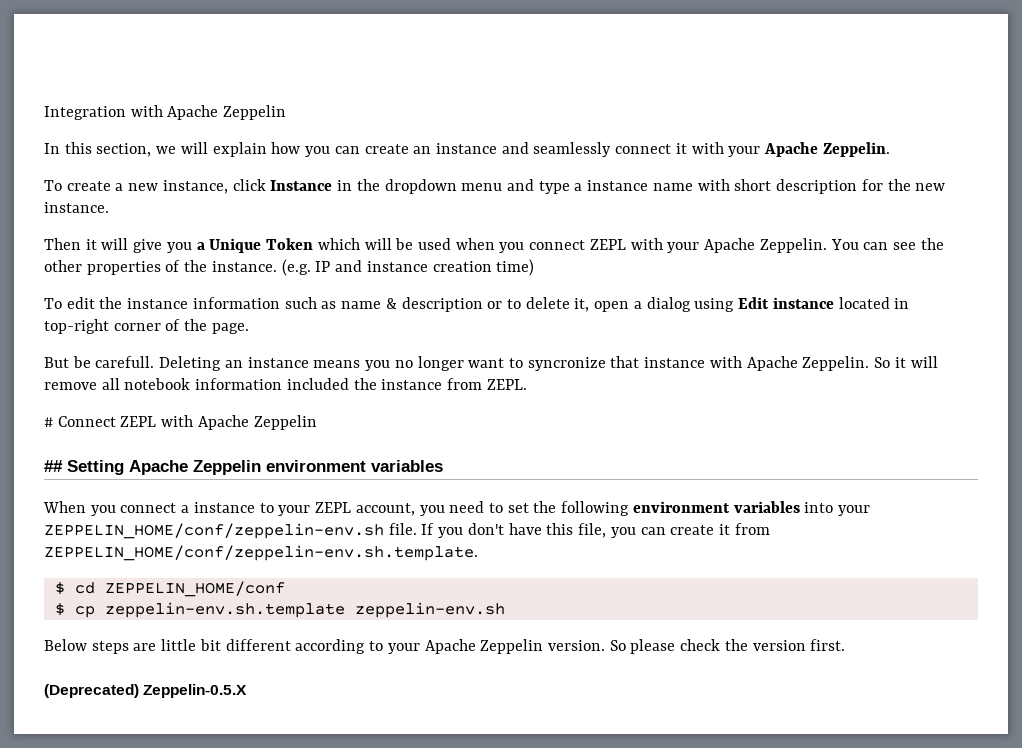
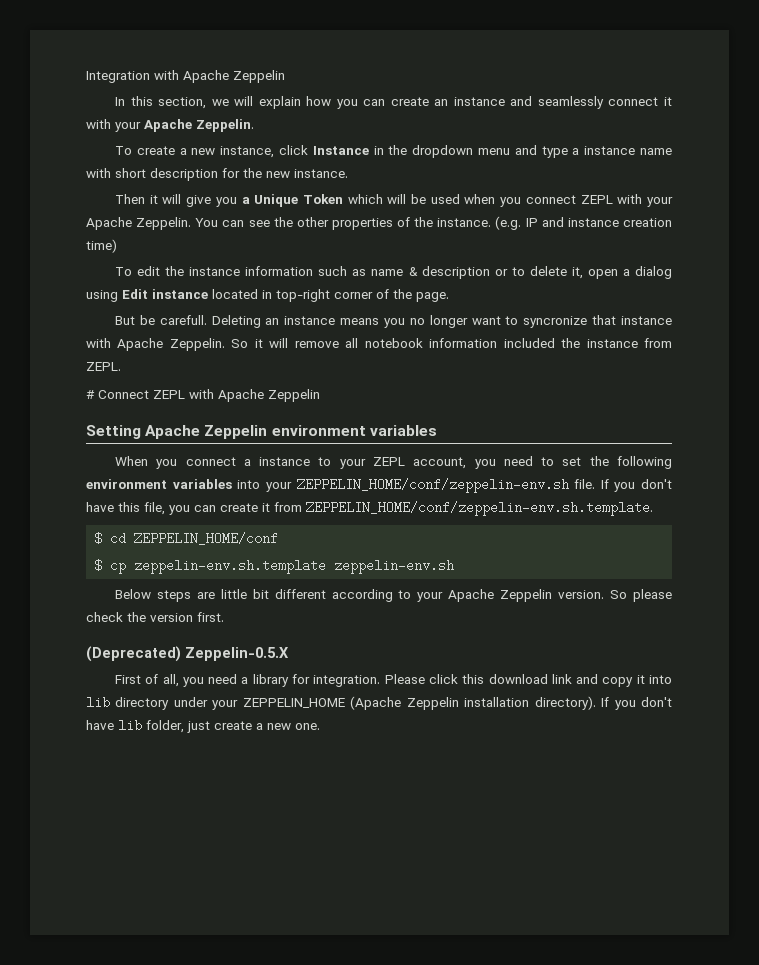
[44,460,63,472] ## -> (320, 395) none
(248, 691) none -> [115,674,673,687] [86,696,673,710] [86,719,320,733] // First of all, you need a library for integration. Please click this download link and copy it into lib directory under your ZEPPELIN_HOME (Apache Zeppelin installation directory). If you don't have lib folder, just create a new one.

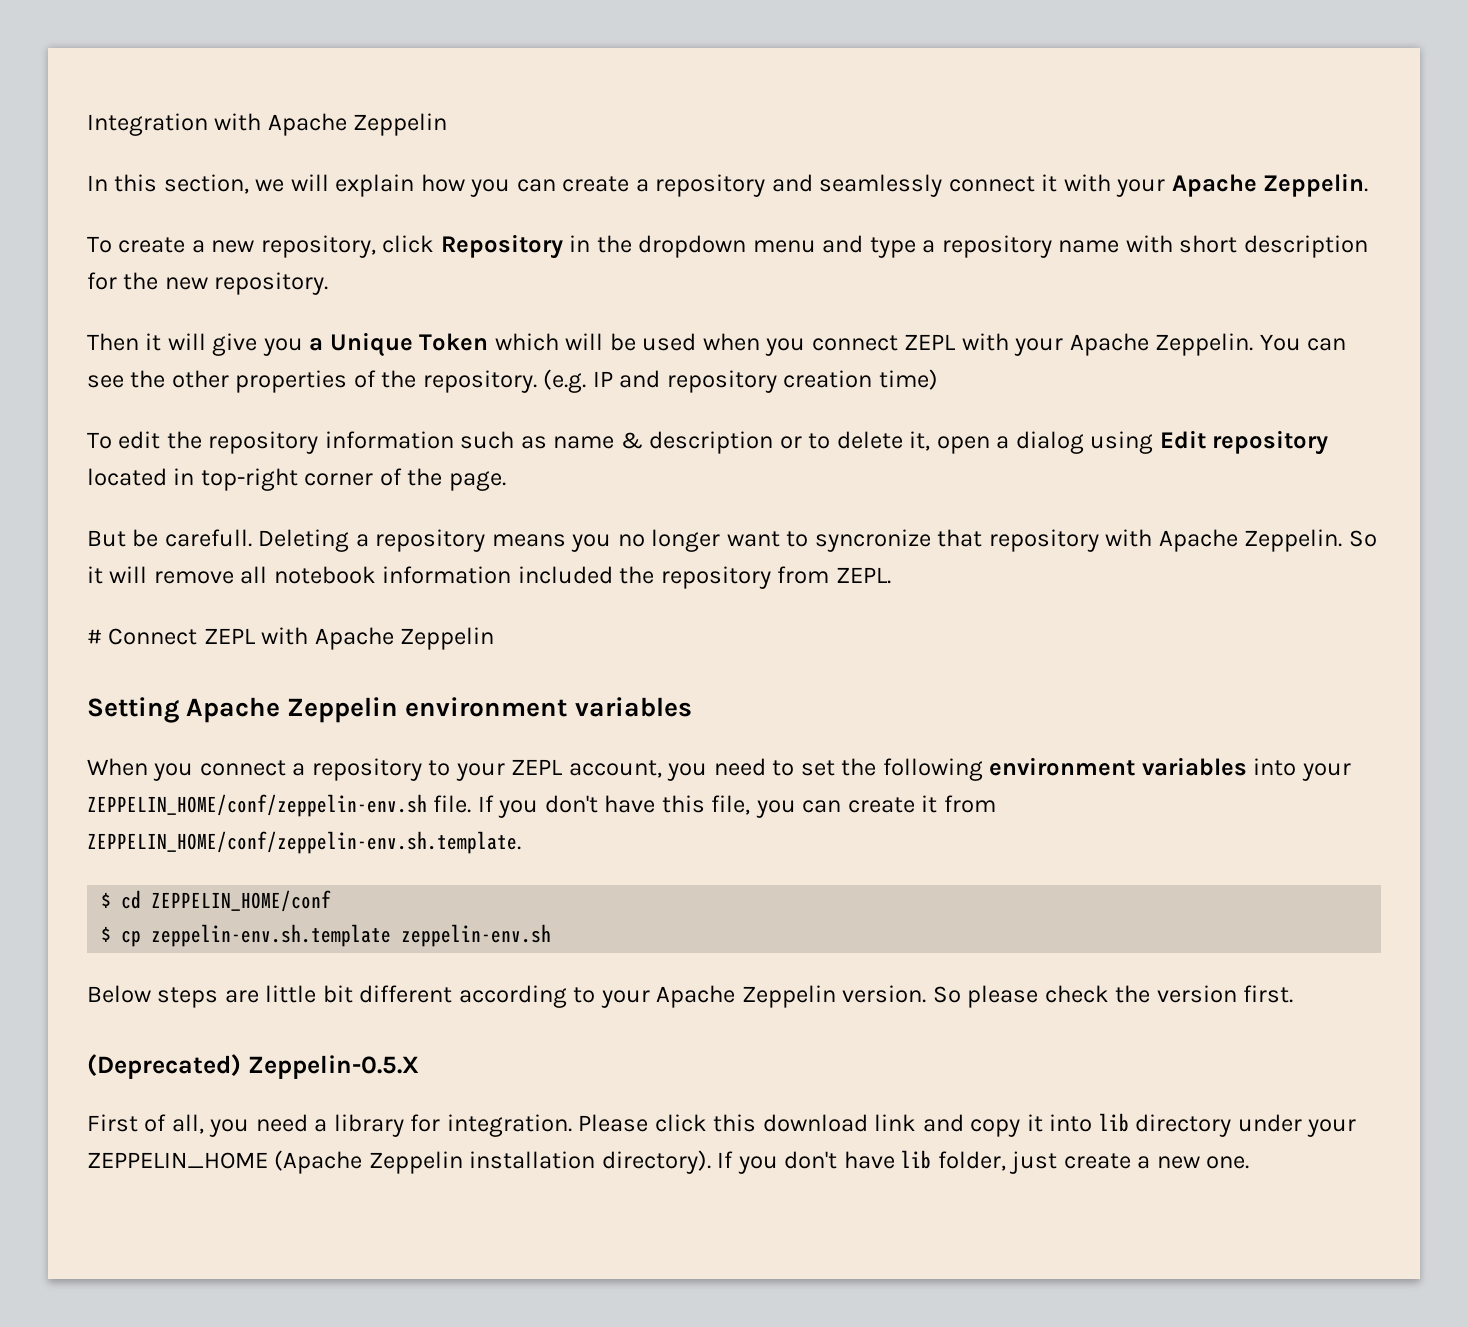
[434,97,505,106] an instance -> [635,174,766,197] a repository
[220,145,369,158] instance, click Instance -> [260,234,563,259] repository, click Repository
[584,146,636,155] instance -> [941,235,1052,258] repository
[294,169,348,178] instance. -> [214,272,329,295] repository.
[437,218,492,227] instance. -> [422,370,537,393] repository.
[567,218,619,227] instance -> [666,370,777,393] repository
[189,267,241,276] instance -> [208,431,319,454] repository
[152,289,208,299] instance -> [1212,430,1329,455] repository
[265,316,336,325] an instance -> [355,529,486,552] a repository
[620,316,672,325] instance -> [988,529,1099,552] repository
[586,339,638,348] instance -> [660,566,771,589] repository
[259,457,311,466] instance -> [311,758,422,781] repository

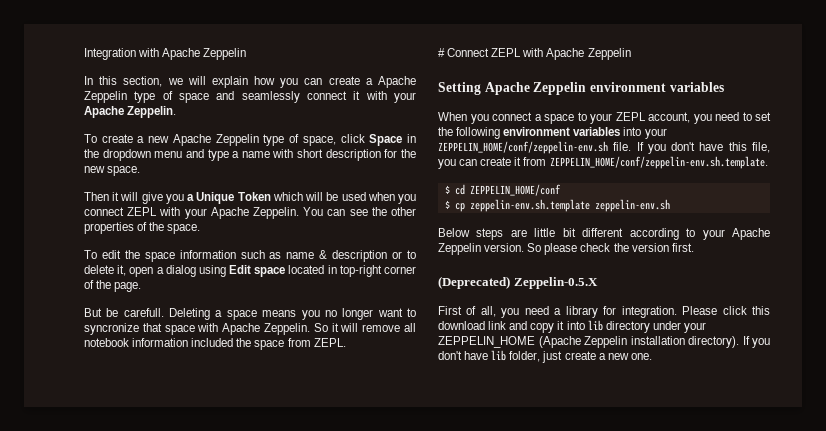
[655,174,766,197] repository -> [378,76,416,88] [84,91,209,103] Apache Zeppelin type of space
[260,234,563,259] repository, click Repository -> [172,134,403,146] Apache Zeppelin type of space, click Space
[941,235,1052,258] repository -> (240, 154) none
[214,272,329,295] repository. -> [107,166,141,176] space.
[422,369,938,393] repository. (e.g. IP and repository creation time) -> [167,224,201,234] space.
[208,431,319,454] repository -> [144,252,175,262] space
[1212,430,1329,455] repository -> [254,267,286,277] space
[375,529,486,552] repository -> [226,310,257,320] space
[988,529,1099,552] repository -> [164,325,195,335] space
[660,566,771,589] repository -> [254,340,285,350] space
[311,758,422,781] repository -> [544,114,574,124] space

